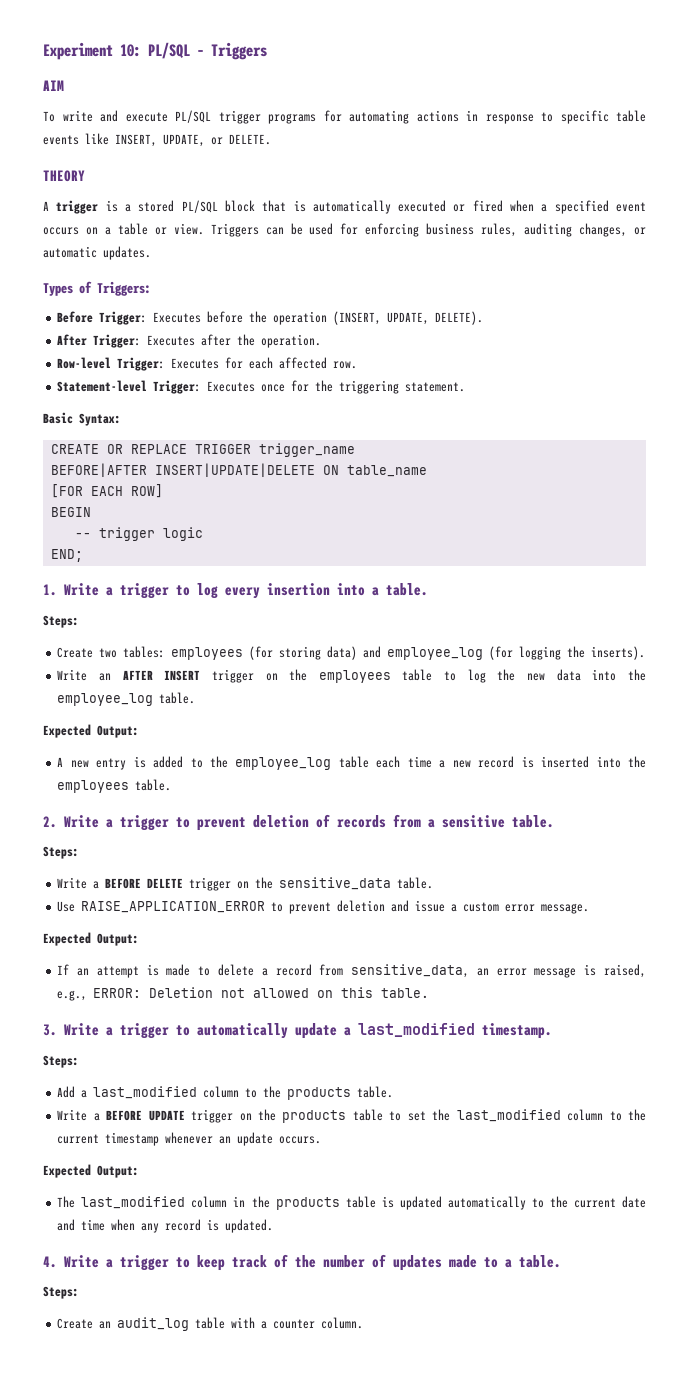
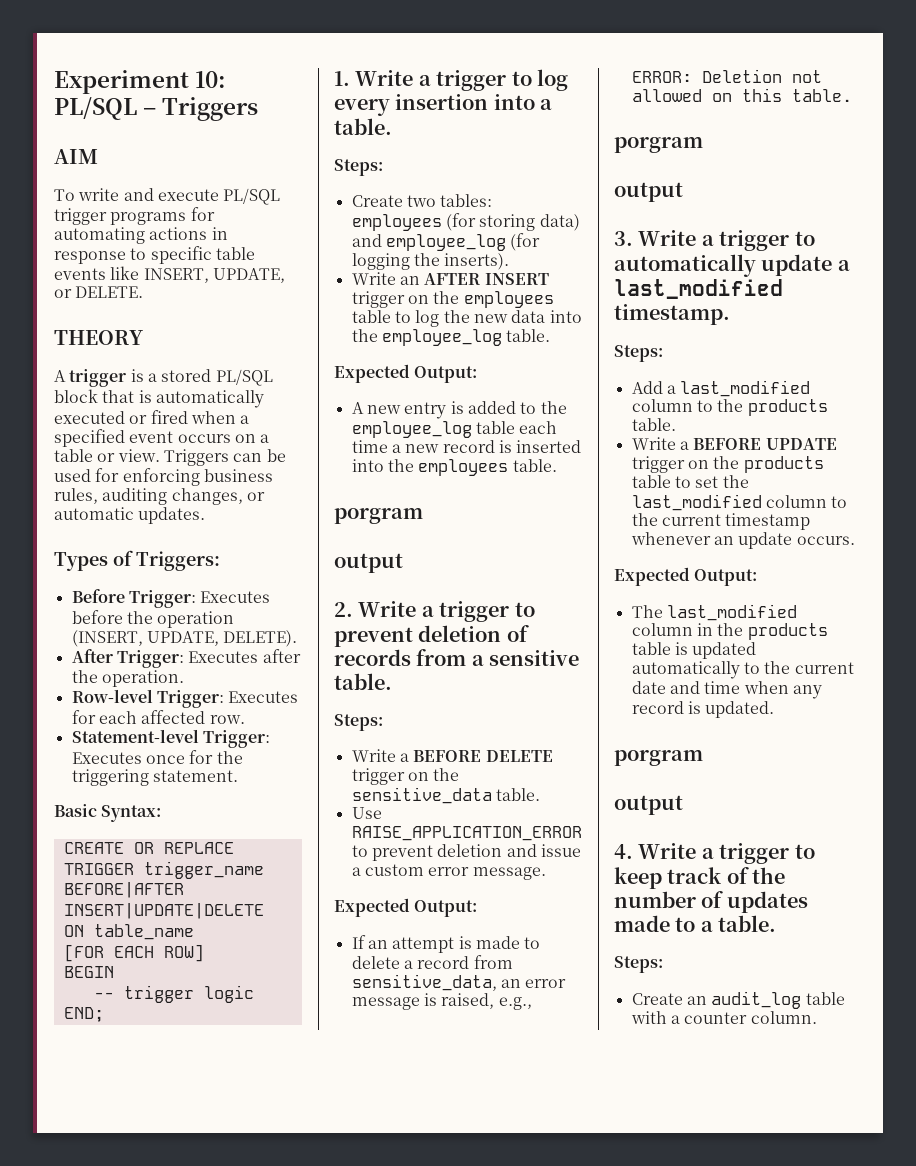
(172, 785) none -> [334,508,423,524] [334,553,403,573] // porgram // output
(430, 993) none -> [614,137,703,153] [614,182,683,202] // porgram // output
(274, 1226) none -> [614,750,703,766] [614,795,683,815] // porgram // output

